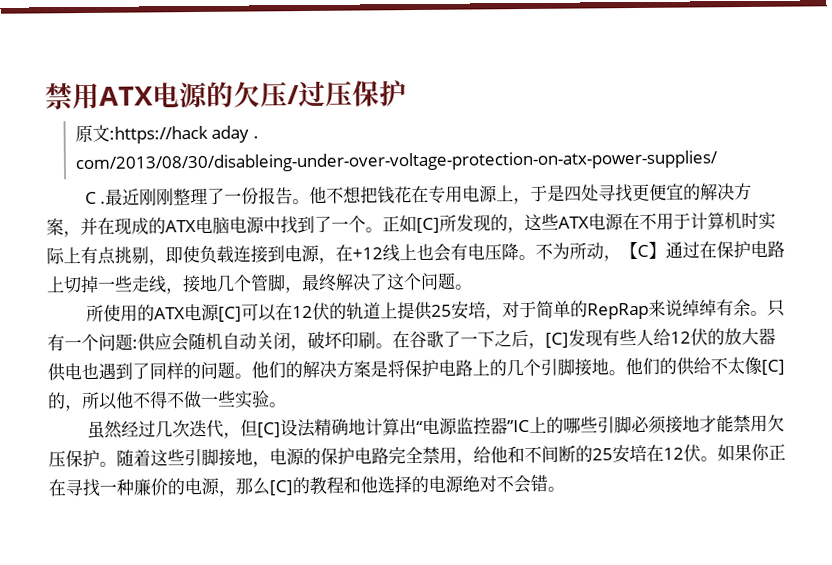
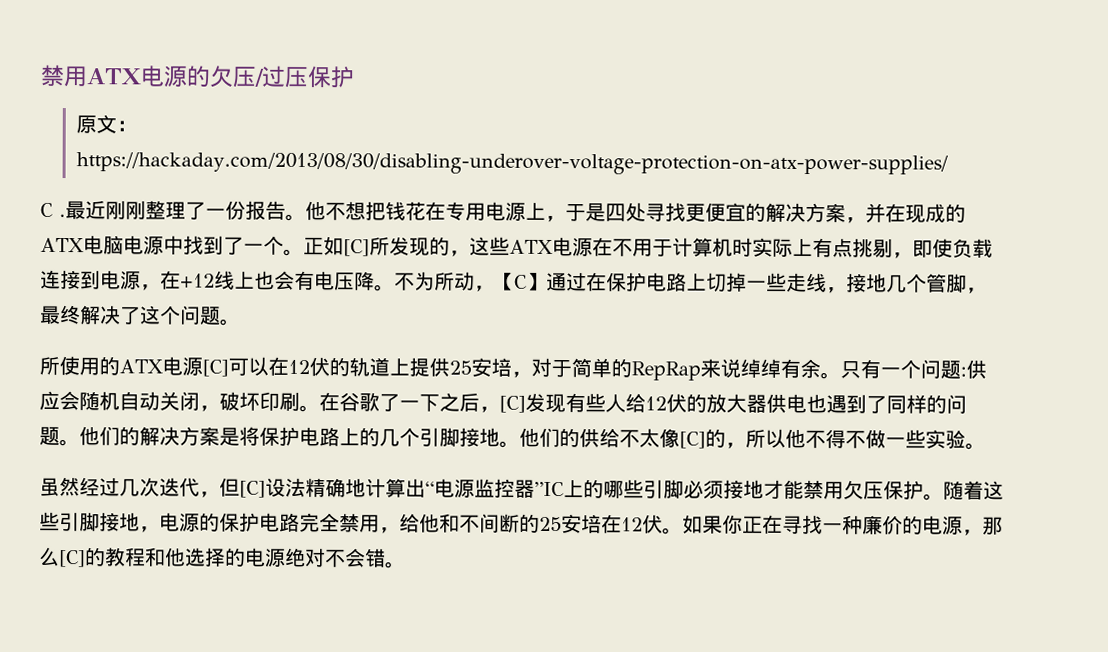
[108,125,260,144] [74,150,718,174] :https://hack aday . com/2013/08/30/disableing-under-over-voltage-protection-on-atx-power-supplies/ -> [116,120,138,132] [76,152,950,176] ：https://hackaday.com/2013/08/30/disabling-underover-voltage-protection-on-atx-power-supplies/

